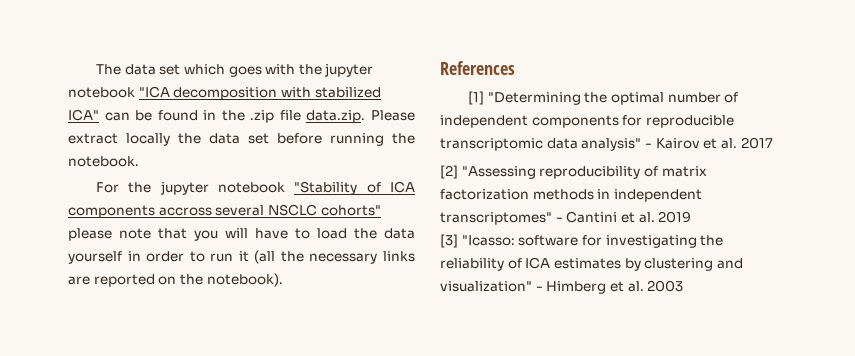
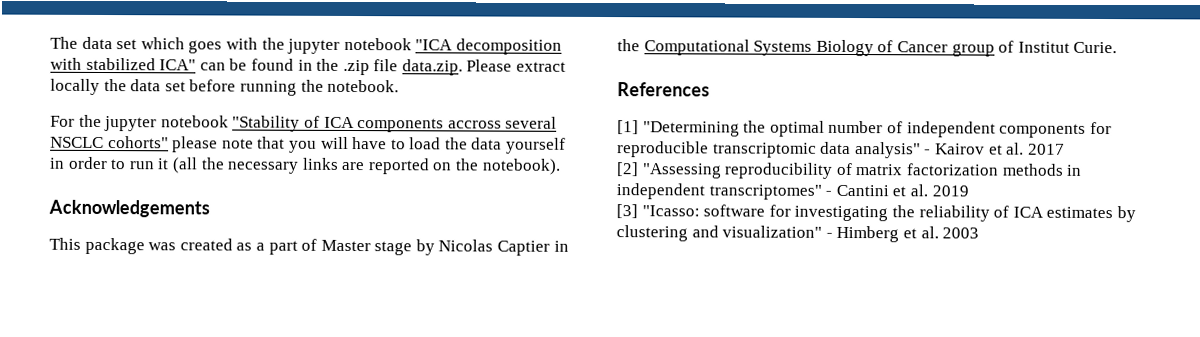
(283, 280) none -> [48,199,210,218] [49,237,569,256] [617,39,1118,57] // Acknowledgements // This package was created as a part of Master stage by Nicolas Captier in the Computational Systems Biology of Cancer group of Institut Curie.

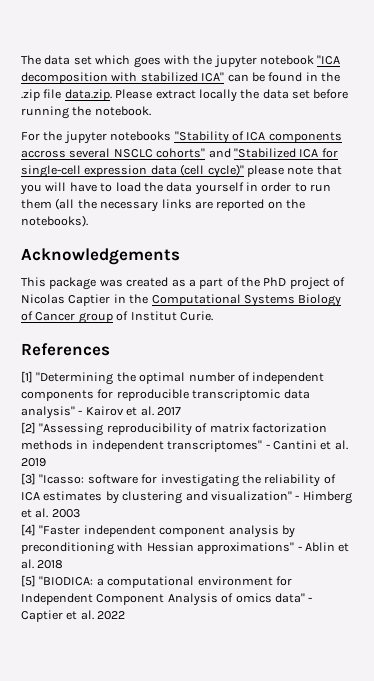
[160,115,229,128] notebook -> [110,131,172,141] notebooks
(169, 142) none -> [208,148,338,158] [21,164,244,178] and "Stabilized ICA for single-cell expression data (cell cycle)"
[157,158,170,170] it -> [21,199,52,209] them
[481,158,561,175] notebook). -> [21,215,88,227] notebooks).
[320,239,435,256] Master stage by -> [241,277,346,290] the PhD project of
(980, 233) none -> [21,524,295,538] [21,542,350,555] [21,559,64,569] [21,575,292,588] [21,593,313,606] [21,610,126,622] // [4] "Faster independent component analysis by preconditioning with Hessian approximations" - Ablin et al. 2018 // [5] "BIODICA: a computational environment for Independent Component Analysis of omics data" - Captier et al. 2022

